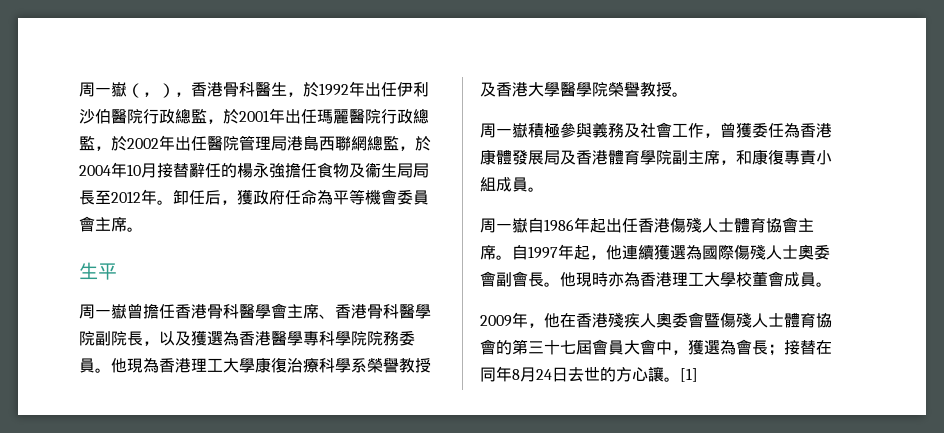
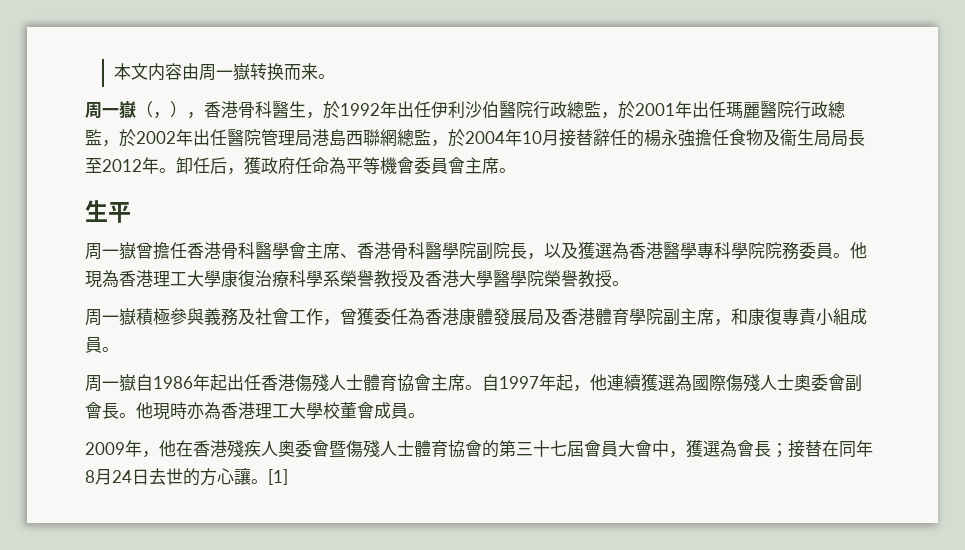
(79, 89) none -> [113,63,335,81] 本文内容由周一嶽转换而来。 //

